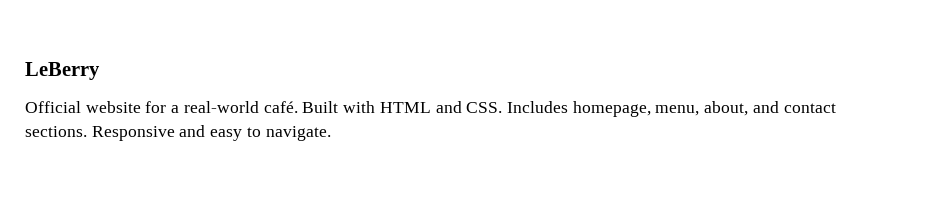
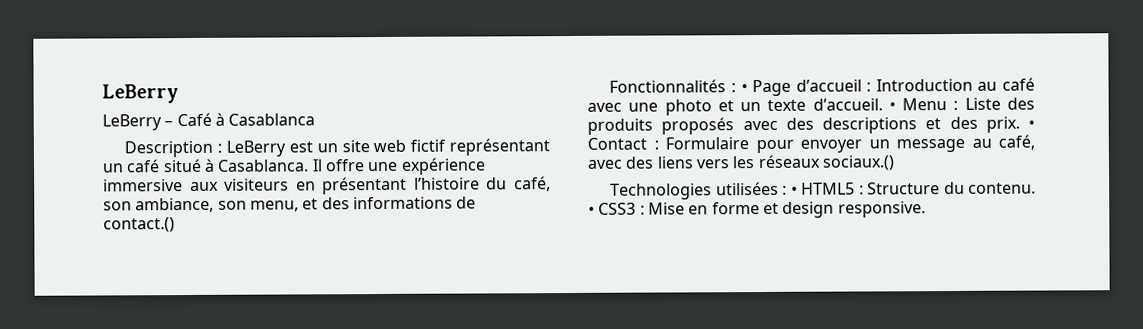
[25,101,836,117] [25,125,331,141] Official website for a real-world café. Built with HTML and CSS. Includes homepage, menu, about, and contact sections. Responsive and easy to navigate. -> [102,112,316,131] [124,138,551,158] [102,157,486,175] [103,176,551,195] [103,196,477,213] [103,217,175,233] [609,77,1035,97] [587,97,1035,116] [587,116,1035,135] [587,134,1035,154] [587,154,895,171] [610,181,1036,200] [588,201,926,218] LeBerry – Café à Casablanca // Description : LeBerry est un site web fictif représentant un café situé à Casablanca. Il offre une expérience immersive aux visiteurs en présentant l’histoire du café, son ambiance, son menu, et des informations de contact.() // Fonctionnalités : • Page d’accueil : Introduction au café avec une photo et un texte d’accueil. • Menu : Liste des produits proposés avec des descriptions et des prix. • Contact : Formulaire pour envoyer un message au café, avec des liens vers les réseaux sociaux.() // Technologies utilisées : • HTML5 : Structure du contenu. • CSS3 : Mise en forme et design responsive.

